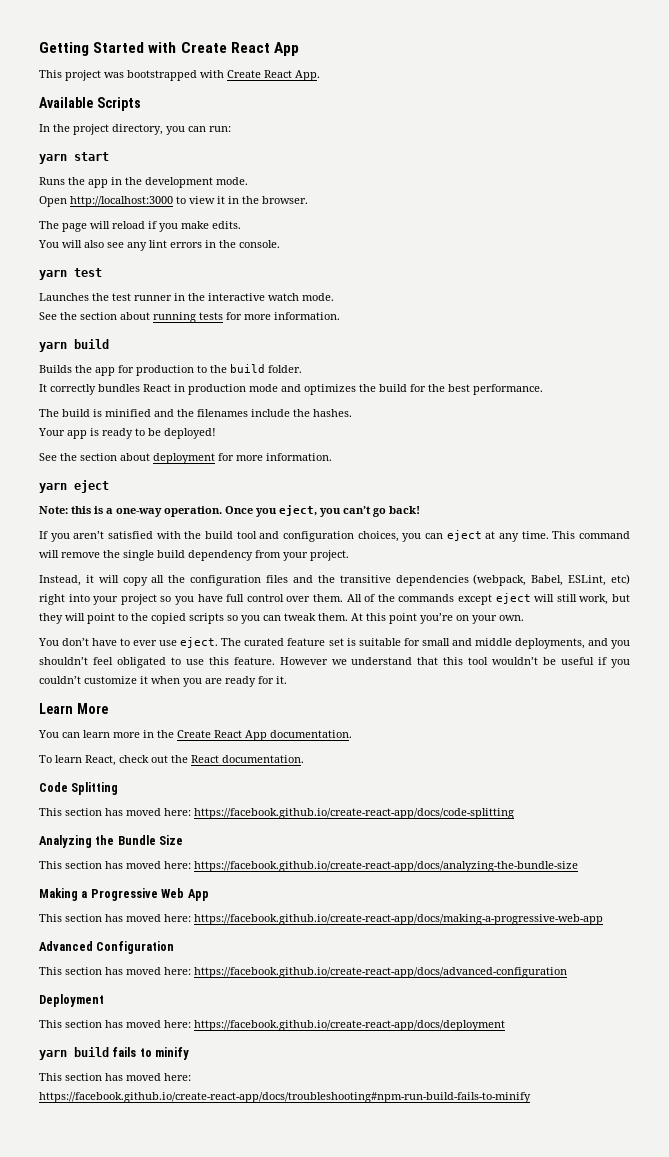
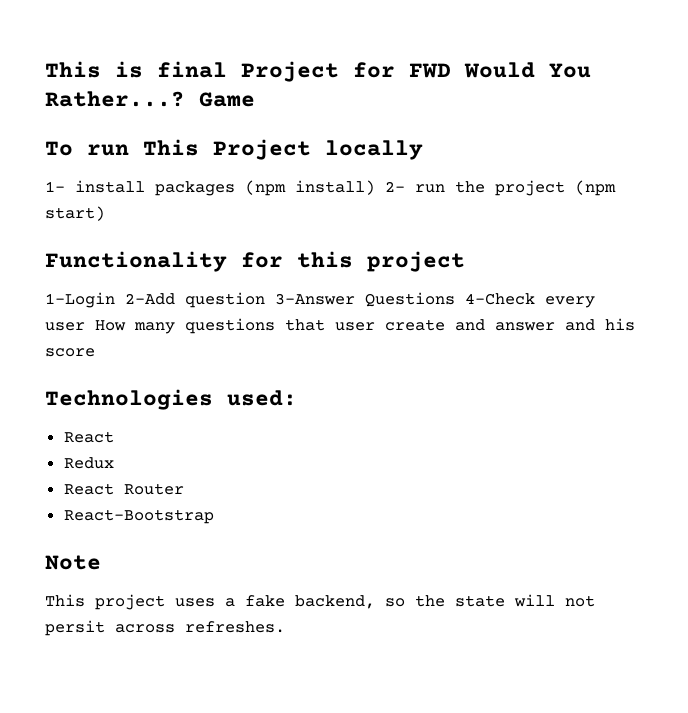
[39,42,299,56] [39,70,320,81] [39,97,141,111] [39,124,231,135] [39,152,109,164] [39,177,248,188] [39,196,308,207] [39,221,241,232] [38,240,280,251] [39,268,102,280] [39,293,334,301] [39,312,340,323] [39,339,109,352] [39,364,302,376] [39,384,543,395] [39,409,352,417] [38,428,216,439] [39,453,332,464] [39,480,109,493] [39,505,420,517] [39,530,631,542] [39,550,349,561] [39,574,631,586] [39,593,631,605] [39,613,524,624] [38,637,630,649] [39,657,631,668] [39,676,287,687] [39,703,108,714] [38,730,352,741] [39,755,304,766] [39,782,119,795] [39,808,514,819] [39,835,184,848] [39,861,578,872] [39,888,209,901] [39,914,603,925] [39,941,175,954] [39,967,567,978] [39,994,104,1007] [39,1020,505,1031] [39,1047,190,1060] [39,1073,191,1081] [39,1092,531,1103] Getting Started with Create React App // This project was bootstrapped with Create React App. // Available Scripts // In the project directory, you can run: // yarn start // Runs the app in the development mode. // Open http://localhost:3000 to view it in the browser. // The page will reload if you make edits. // You will also see any lint errors in the console. // yarn test // Launches the test runner in the interactive watch mode. // See the section about running tests for more information. // yarn build // Builds the app for production to the build folder. // It correctly bundles React in production mode and optimizes the build for the best performance. // The build is minified and the filenames include the hashes. // Your app is ready to be deployed! // See the section about deployment for more information. // yarn eject // Note: this is a one-way operation. Once you eject, you can’t go back! // If you aren’t satisfied with the build tool and configuration choices, you can eject at any time. This command will remove the single build dependency from your project. // Instead, it will copy all the configuration files and the transitive dependencies (webpack, Babel, ESLint, etc) right into your project so you have full control over them. All of the commands except eject will still work, but they will point to the copied scripts so you can tweak them. At this point you’re on your own. // You don’t have to ever use eject. The curated feature set is suitable for small and middle deployments, and you shouldn’t feel obligated to use this feature. However we understand that this tool wouldn’t be useful if you couldn’t customize it when you are ready for it. // Learn More // You can learn more in the Create React App documentation. // To learn React, check out the React documentation. // Code Splitting // This section has moved here: https://facebook.github.io/create-react-app/docs/code-splitting // Analyzing the Bundle Size // This section has moved here: https://facebook.github.io/create-react-app/docs/analyzing-the-bundle-size // Making a Progressive Web App // This section has moved here: https://facebook.github.io/create-react-app/docs/making-a-progressive-web-app // Advanced Configuration // This section has moved here: https://facebook.github.io/create-react-app/docs/advanced-configuration // Deployment // This section has moved here: https://facebook.github.io/create-react-app/docs/deployment // yarn build fails to minify // This section has moved here: https://facebook.github.io/create-react-app/docs/troubleshooting#npm-run-build-fails-to-minify -> [45,61,591,82] [45,91,255,107] [45,139,423,160] [45,180,616,196] [45,206,105,221] [45,251,465,272] [45,292,595,308] [45,318,635,334] [45,348,95,357] [45,389,297,410] [63,431,114,443] [63,457,114,469] [63,483,184,495] [63,509,214,524] [45,555,101,570] [45,594,595,610] [45,620,285,636] This is final Project for FWD Would You Rather...? Game // To run This Project locally // 1- install packages (npm install) 2- run the project (npm start) // Functionality for this project // 1-Login 2-Add question 3-Answer Questions 4-Check every user How many questions that user create and answer and his score // Technologies used: // React // Redux // React Router // React-Bootstrap // Note // This project uses a fake backend, so the state will not persit across refreshes.

